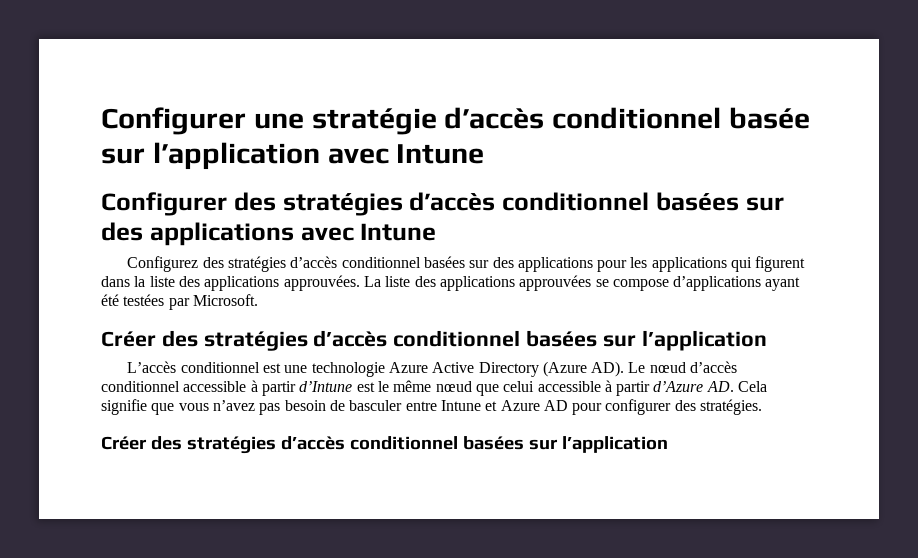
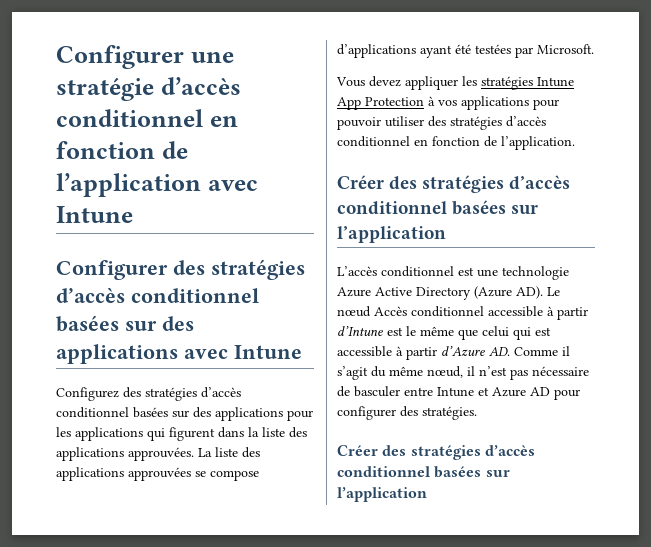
[729,107,811,129] [101,148,145,164] basée sur -> [209,116,238,127] [56,141,188,159] en fonction de
(258, 300) none -> [336,76,574,90] [337,96,559,110] [337,116,546,130] [337,136,575,150] // Vous devez appliquer les stratégies Intune App Protection à vos applications pour pouvoir utiliser des stratégies d’accès conditionnel en fonction de l’application.
[690,361,738,373] d’accès -> [374,306,407,316] Accès
[435,381,472,392] nœud -> (454, 331) none
(535, 386) none -> [513,327,551,340] qui est
[738,381,768,392] [101,399,326,415] Cela signifie que vous n’avez pas besoin -> [514,346,570,356] [337,366,589,380] Comme il s’agit du même nœud, il n’est pas nécessaire

